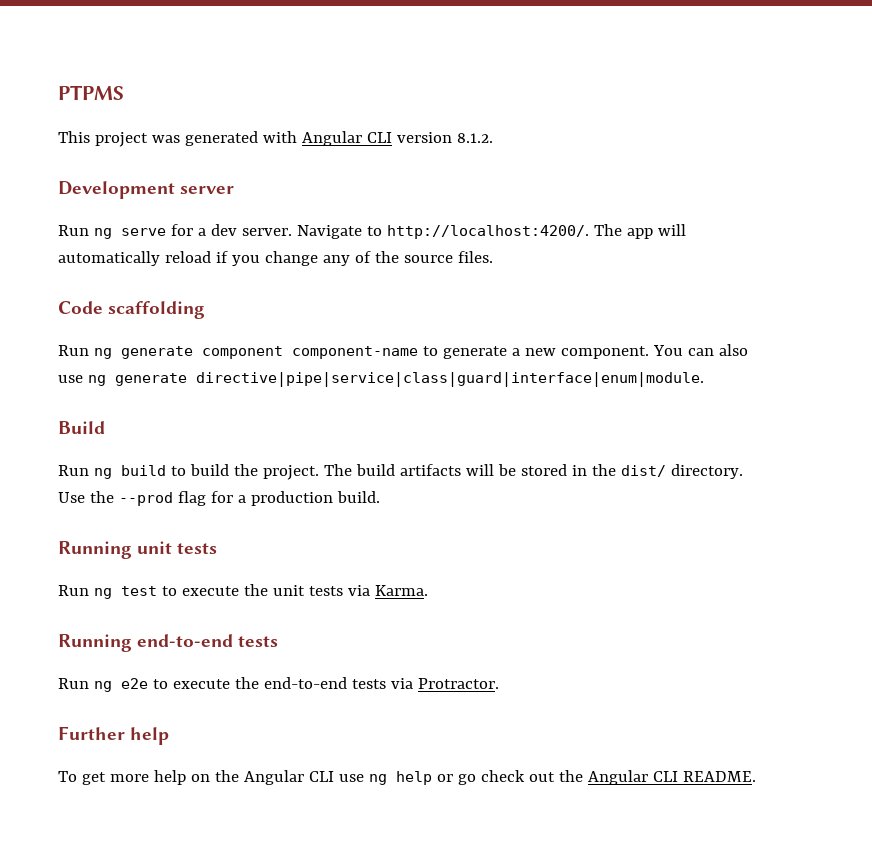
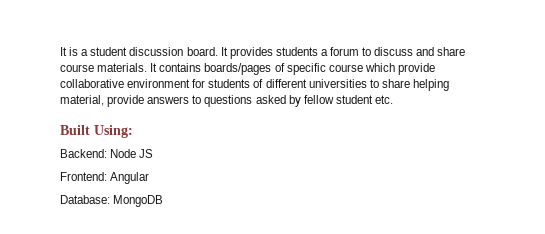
[58,85,124,100] [58,131,493,147] [58,181,235,199] [58,224,686,239] [58,251,493,266] [58,301,206,319] [58,344,748,359] [58,372,704,387] [58,421,105,434] [58,464,743,480] [58,491,380,506] [58,541,218,559] [58,584,428,599] [58,634,279,652] [58,677,499,692] [58,726,170,745] [58,770,756,785] PTPMS // This project was generated with Angular CLI version 8.1.2. // Development server // Run ng serve for a dev server. Navigate to http://localhost:4200/. The app will automatically reload if you change any of the source files. // Code scaffolding // Run ng generate component component-name to generate a new component. You can also use ng generate directive|pipe|service|class|guard|interface|enum|module. // Build // Run ng build to build the project. The build artifacts will be stored in the dist/ directory. Use the --prod flag for a production build. // Running unit tests // Run ng test to execute the unit tests via Karma. // Running end-to-end tests // Run ng e2e to execute the end-to-end tests via Protractor. // Further help // To get more help on the Angular CLI use ng help or go check out the Angular CLI README. -> [60,47,466,59] [60,63,435,75] [60,79,449,91] [60,95,393,107] [60,125,133,138] [60,149,154,158] [60,172,150,184] [60,195,164,207] It is a student discussion board. It provides students a forum to discuss and share course materials. It contains boards/pages of specific course which provide collaborative environment for students of different universities to share helping material, provide answers to questions asked by fellow student etc. // Built Using: // Backend: Node JS // Frontend: Angular // Database: MongoDB

